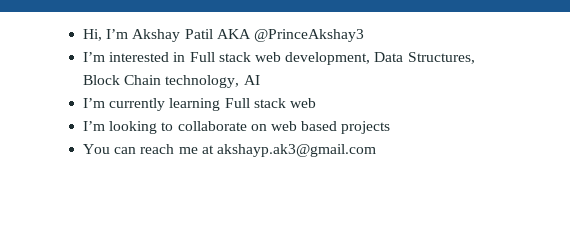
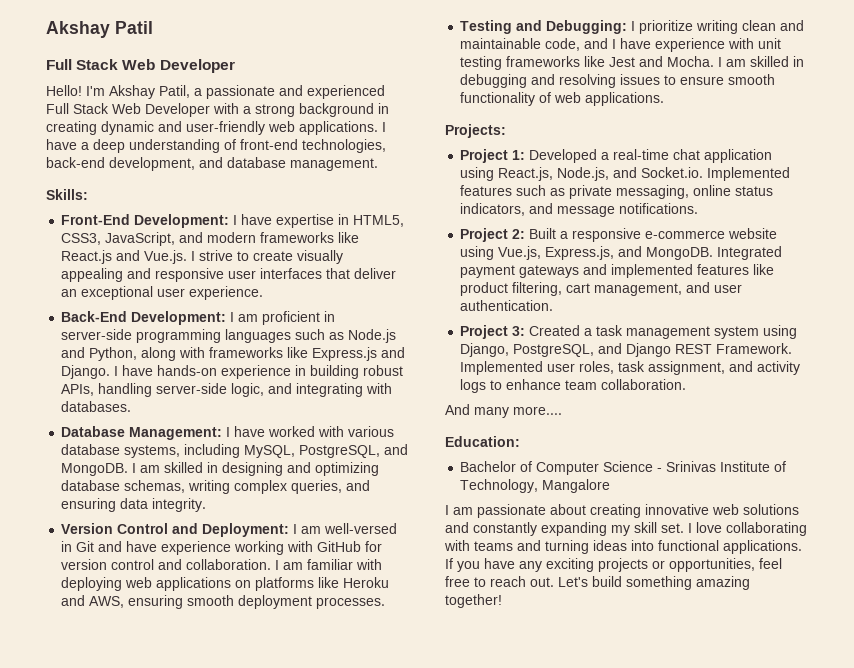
[83,29,364,42] [83,52,475,65] [83,75,260,88] [83,98,316,111] [83,121,391,134] [83,144,376,157] Hi, I’m Akshay Patil AKA @PrinceAkshay3 // I’m interested in Full stack web development, Data Structures, Block Chain technology, AI // I’m currently learning Full stack web // I’m looking to collaborate on web based projects // You can reach me at akshayp.ak3@gmail.com -> [46,21,153,38] [46,59,235,73] [46,85,385,99] [46,103,389,117] [46,121,386,135] [46,139,386,153] [46,157,378,171] [46,189,88,200] [61,214,405,228] [61,232,360,246] [61,250,344,264] [61,268,397,282] [61,286,264,300] [61,311,336,325] [61,329,397,343] [61,347,406,361] [61,365,404,379] [61,383,393,397] [61,401,132,412] [61,426,395,440] [61,444,409,458] [61,462,380,476] [61,480,371,494] [61,498,207,512] [61,523,398,537] [61,541,383,555] [61,559,383,570] [61,577,390,591] [61,595,386,609] [460,20,805,34] [460,38,782,52] [460,56,805,70] [460,74,776,88] [460,92,665,106] [445,124,506,138] [460,149,773,163] [460,167,791,181] [460,185,774,199] [460,203,699,217] [460,228,778,242] [460,246,783,260] [460,264,775,278] [460,282,743,296] [460,300,554,311] [460,325,798,339] [460,343,793,357] [460,361,801,375] [460,379,687,393] [445,404,562,418] [445,436,520,447] [460,461,787,475] [460,479,611,493] [445,504,799,518] [445,522,807,536] [444,540,802,554] [445,558,782,572] [445,576,750,590] [445,594,502,608] Akshay Patil // Full Stack Web Developer // Hello! I'm Akshay Patil, a passionate and experienced Full Stack Web Developer with a strong background in creating dynamic and user-friendly web applications. I have a deep understanding of front-end technologies, back-end development, and database management. // Skills: // Front-End Development: I have expertise in HTML5, CSS3, JavaScript, and modern frameworks like React.js and Vue.js. I strive to create visually appealing and responsive user interfaces that deliver an exceptional user experience. // Back-End Development: I am proficient in server-side programming languages such as Node.js and Python, along with frameworks like Express.js and Django. I have hands-on experience in building robust APIs, handling server-side logic, and integrating with databases. // Database Management: I have worked with various database systems, including MySQL, PostgreSQL, and MongoDB. I am skilled in designing and optimizing database schemas, writing complex queries, and ensuring data integrity. // Version Control and Deployment: I am well-versed in Git and have experience working with GitHub for version control and collaboration. I am familiar with deploying web applications on platforms like Heroku and AWS, ensuring smooth deployment processes. // Testing and Debugging: I prioritize writing clean and maintainable code, and I have experience with unit testing frameworks like Jest and Mocha. I am skilled in debugging and resolving issues to ensure smooth functionality of web applications. // Projects: // Project 1: Developed a real-time chat application using React.js, Node.js, and Socket.io. Implemented features such as private messaging, online status indicators, and message notifications. // Project 2: Built a responsive e-commerce website using Vue.js, Express.js, and MongoDB. Integrated payment gateways and implemented features like product filtering, cart management, and user authentication. // Project 3: Created a task management system using Django, PostgreSQL, and Django REST Framework. Implemented user roles, task assignment, and activity logs to enhance team collaboration. // And many more.... // Education: // Bachelor of Computer Science - Srinivas Institute of Technology, Mangalore // I am passionate about creating innovative web solutions and constantly expanding my skill set. I love collaborating with teams and turning ideas into functional applications. If you have any exciting projects or opportunities, feel free to reach out. Let's build something amazing together!

